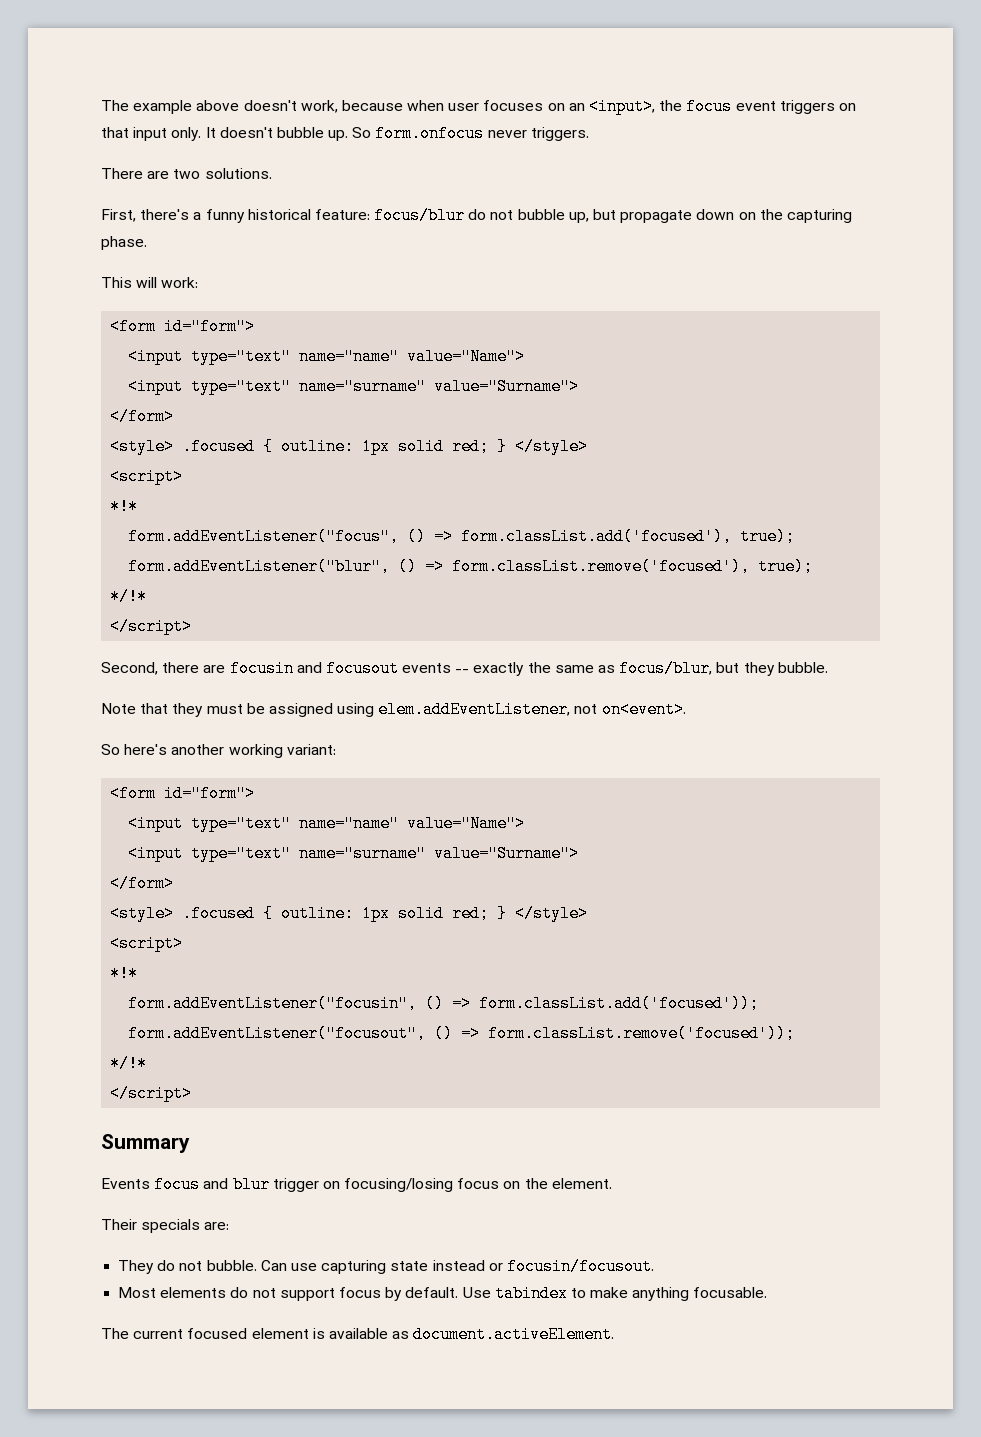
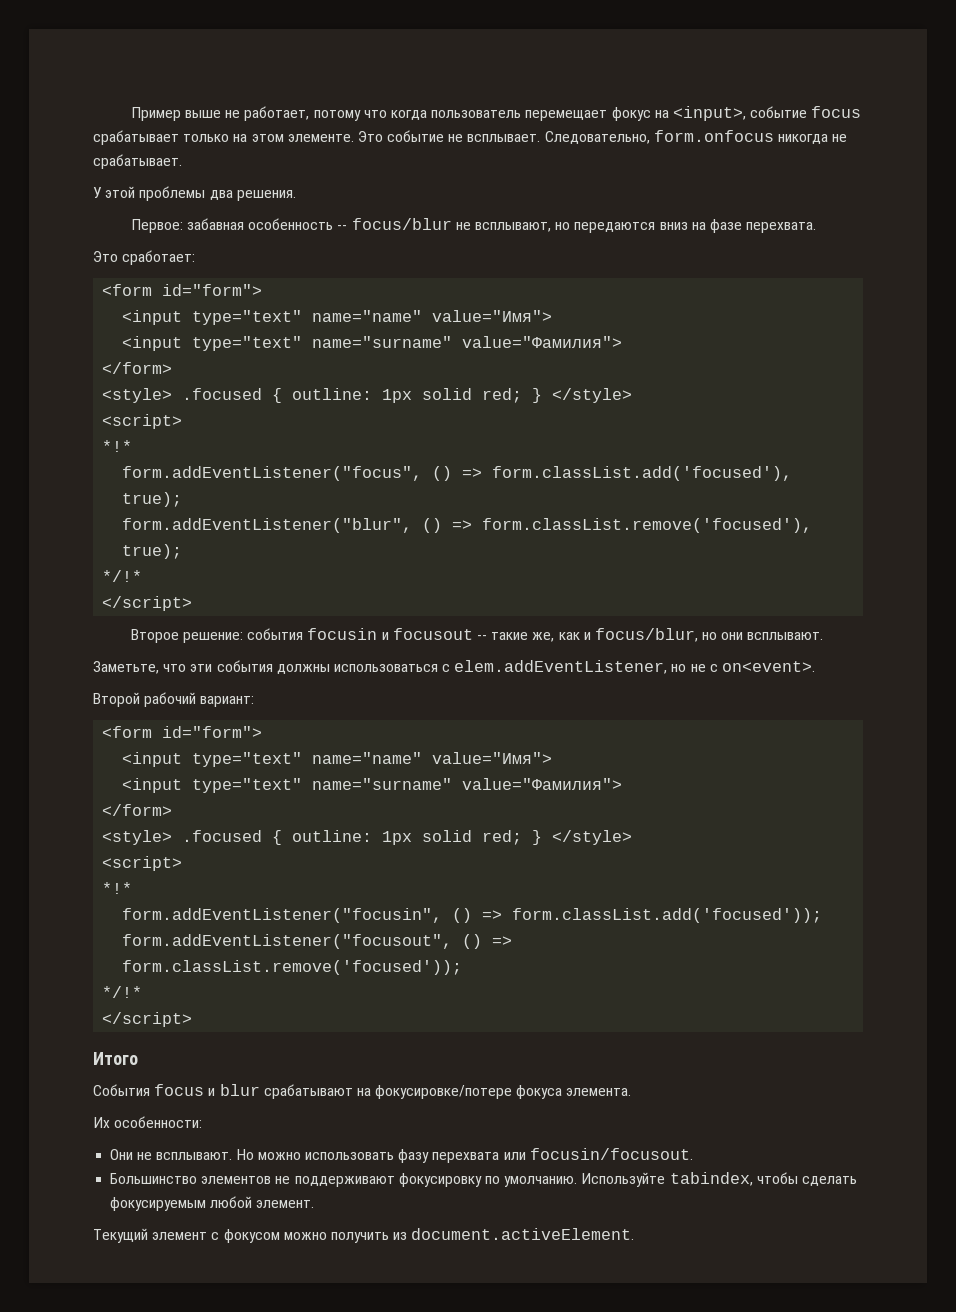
[101,98,856,115] [101,125,589,142] [101,168,272,179] [101,207,852,224] [101,236,147,250] [101,277,199,288] [110,318,256,335] [128,348,526,365] [128,378,580,395] The example above doesn't work, because when user focuses on an <input>, the focus event triggers on that input only. It doesn't bubble up. So form.onfocus never triggers. // There are two solutions. // First, there's a funny historical feature: focus/blur do not bubble up, but propagate down on the capturing phase. // This will work: // <form id="form"> // <input type="text" name="name" value="Name"> // <input type="text" name="surname" value="Surname"> -> [130,106,862,121] [93,130,848,145] [93,154,182,169] [93,186,296,201] [130,218,817,233] [93,250,196,265] [102,284,263,296] [122,310,553,325] [122,336,623,351] Пример выше не работает, потому что когда пользователь перемещает фокус на <input>, событие focus срабатывает только на этом элементе. Это событие не всплывает. Следовательно, form.onfocus никогда не срабатывает. // У этой проблемы два решения. // Первое: забавная особенность -- focus/blur не всплывают, но передаются вниз на фазе перехвата. // Это сработает: // <form id="form"> // <input type="text" name="name" value="Имя"> // <input type="text" name="surname" value="Фамилия">
[101,660,828,677] [101,701,686,718] [101,744,336,758] [110,785,256,802] [128,815,526,832] [128,845,580,862] Second, there are focusin and focusout events -- exactly the same as focus/blur, but they bubble. // Note that they must be assigned using elem.addEventListener, not on<event>. // So here's another working variant: // <form id="form"> // <input type="text" name="name" value="Name"> // <input type="text" name="surname" value="Surname"> -> [130,628,824,643] [93,660,816,674] [93,692,255,707] [102,726,263,738] [122,752,553,767] [122,778,623,793] Второе решение: события focusin и focusout -- такие же, как и focus/blur, но они всплывают. // Заметьте, что эти события должны использоваться с elem.addEventListener, но не с on<event>. // Второй рабочий вариант: // <form id="form"> // <input type="text" name="name" value="Имя"> // <input type="text" name="surname" value="Фамилия">
[101,1134,190,1153] [101,1176,612,1193] [101,1219,230,1233] [118,1258,654,1275] [118,1285,768,1302] [101,1328,410,1339] Summary // Events focus and blur trigger on focusing/losing focus on the element. // Their specials are: // They do not bubble. Can use capturing state instead or focusin/focusout. // Most elements do not support focus by default. Use tabindex to make anything focusable. // The current focused element is available as -> [93,1052,138,1065] [93,1084,632,1099] [93,1116,203,1128] [110,1148,693,1163] [110,1172,857,1187] [110,1196,315,1211] [93,1228,408,1243] Итого // События focus и blur срабатывают на фокусировке/потере фокуса элемента. // Их особенности: // Они не всплывают. Но можно использовать фазу перехвата или focusin/focusout. // Большинство элементов не поддерживают фокусировку по умолчанию. Используйте tabindex, чтобы сделать фокусируемым любой элемент. // Текущий элемент с фокусом можно получить из

